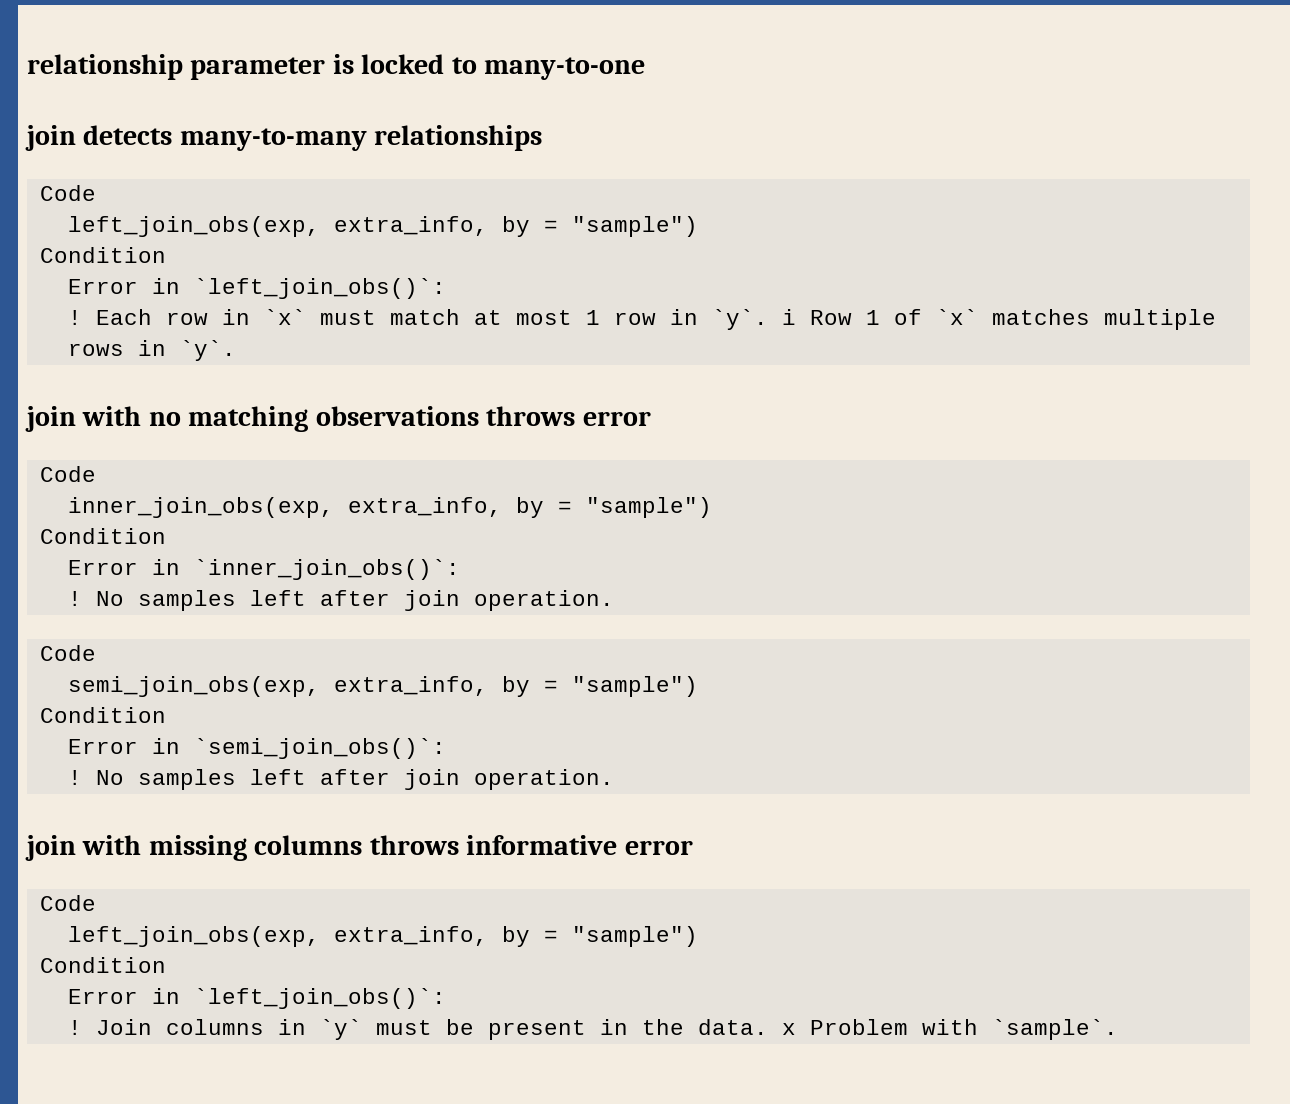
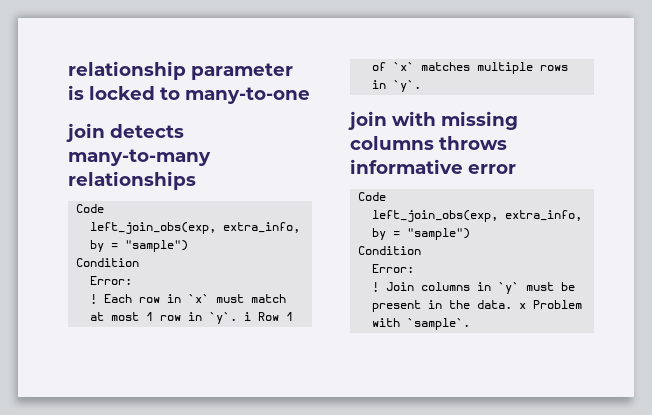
[68,278,447,299] Error in `left_join_obs()`: -> [89,276,132,285] Error:
[25,406,651,432] [40,466,97,482] [68,497,713,518] [40,528,167,544] [68,559,461,580] [68,590,615,611] [40,645,97,661] [68,676,699,697] [40,707,167,723] [68,738,447,759] [68,769,615,790] // join with no matching observations throws error // Code // inner_join_obs(exp, extra_info, by = "sample") // Condition // Error in `inner_join_obs()`: // ! No samples left after join operation. // Code // semi_join_obs(exp, extra_info, by = "sample") // Condition // Error in `semi_join_obs()`: // ! No samples left after join operation. -> (421, 86) none
[68,988,447,1009] Error in `left_join_obs()`: -> [371,264,414,273] Error:

